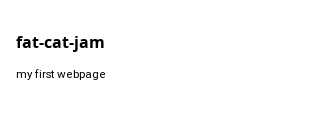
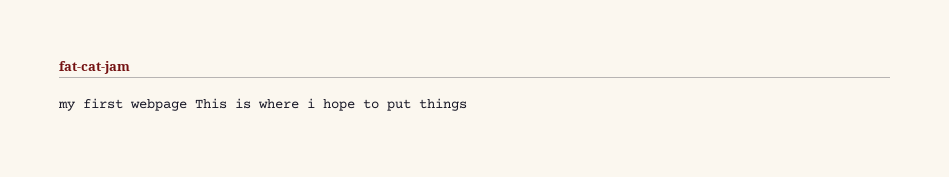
(107, 75) none -> [195,98,467,111] This is where i hope to put things

